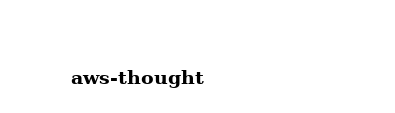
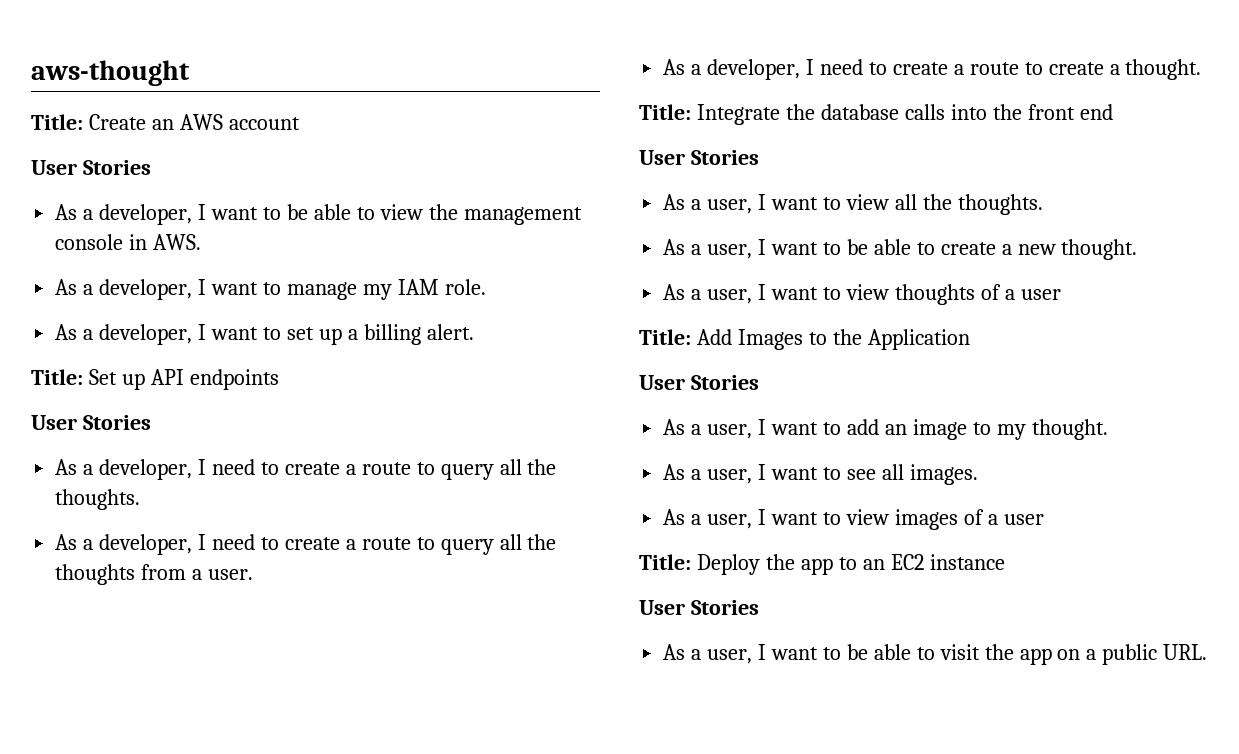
(204, 79) none -> [31,114,300,130] [31,160,151,175] [55,204,582,225] [55,234,202,250] [55,279,486,300] [55,324,474,345] [31,369,279,390] [31,415,151,430] [55,459,557,480] [55,489,141,510] [55,534,557,555] [55,564,254,585] [663,59,1202,80] [639,104,1113,125] [639,150,759,165] [663,194,1043,215] [663,239,1138,260] [663,284,1061,305] [639,329,970,350] [639,375,759,390] [663,419,1108,440] [663,464,978,485] [663,509,1044,530] [639,554,1005,575] [639,600,759,615] [663,644,1208,665] // Title: Create an AWS account // User Stories // As a developer, I want to be able to view the management console in AWS. // As a developer, I want to manage my IAM role. // As a developer, I want to set up a billing alert. // Title: Set up API endpoints // User Stories // As a developer, I need to create a route to query all the thoughts. // As a developer, I need to create a route to query all the thoughts from a user. // As a developer, I need to create a route to create a thought. // Title: Integrate the database calls into the front end // User Stories // As a user, I want to view all the thoughts. // As a user, I want to be able to create a new thought. // As a user, I want to view thoughts of a user // Title: Add Images to the Application // User Stories // As a user, I want to add an image to my thought. // As a user, I want to see all images. // As a user, I want to view images of a user // Title: Deploy the app to an EC2 instance // User Stories // As a user, I want to be able to visit the app on a public URL.

